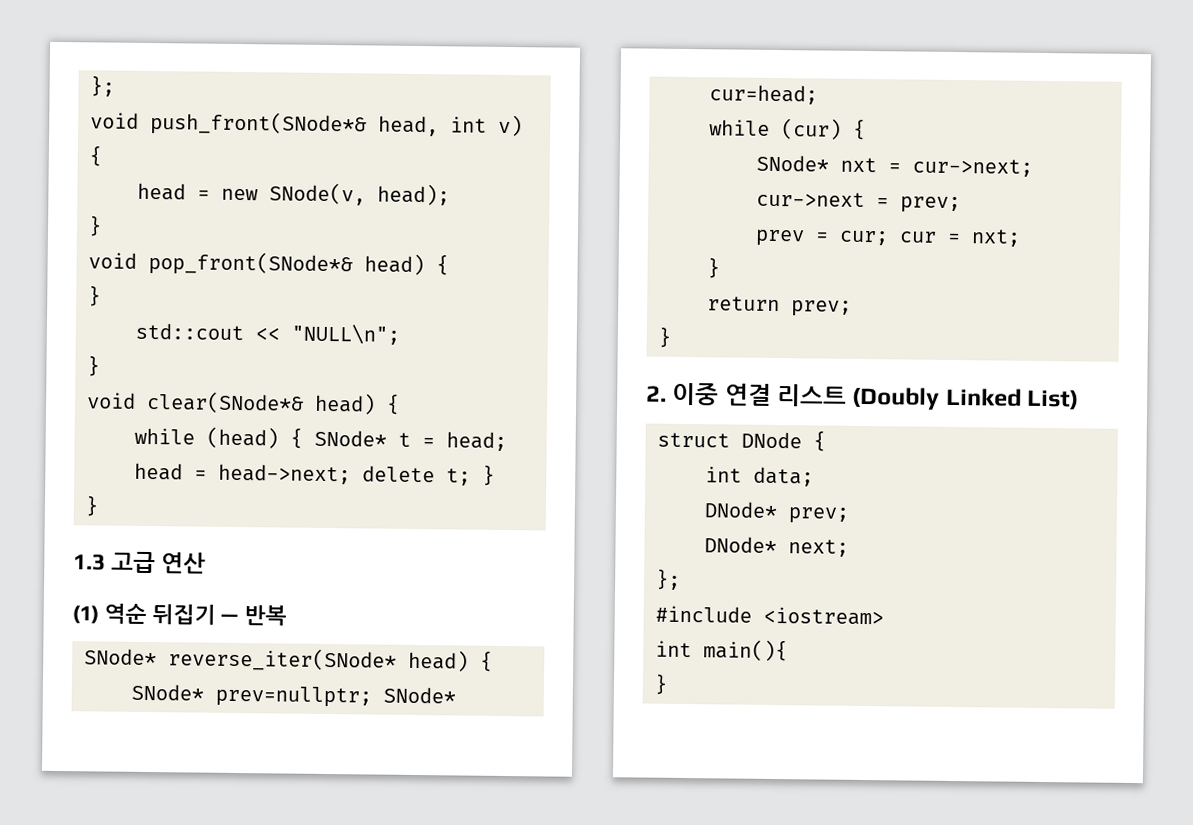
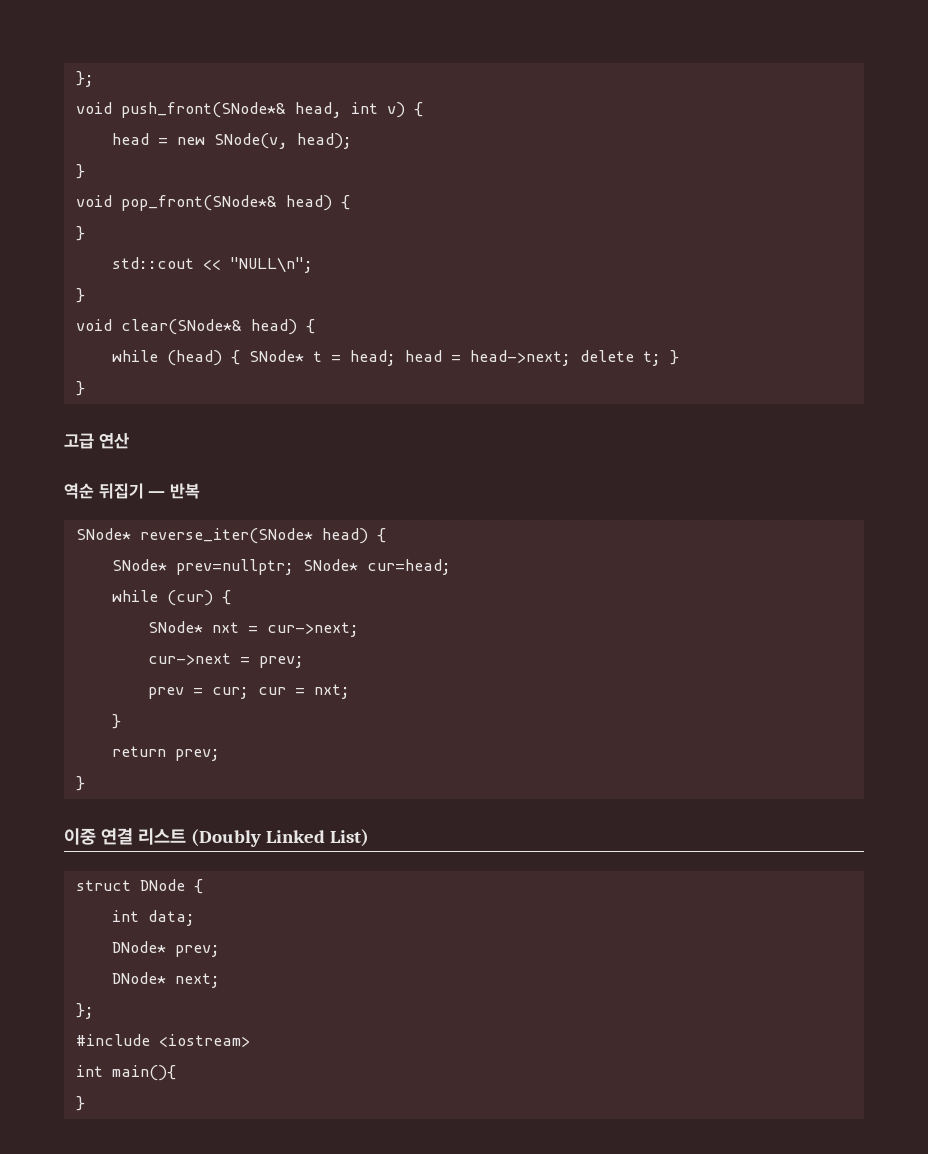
[73,554,106,571] 1.3 -> (85, 388) none
[72,605,99,624] (1) -> (129, 441) none
[646,385,667,402] 2. -> (85, 783) none

